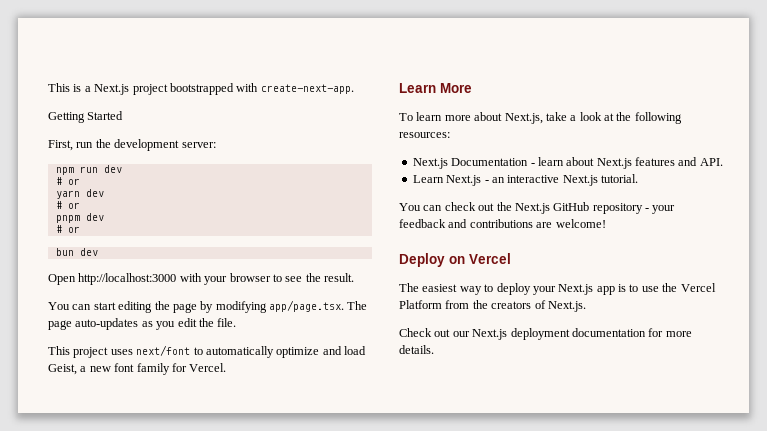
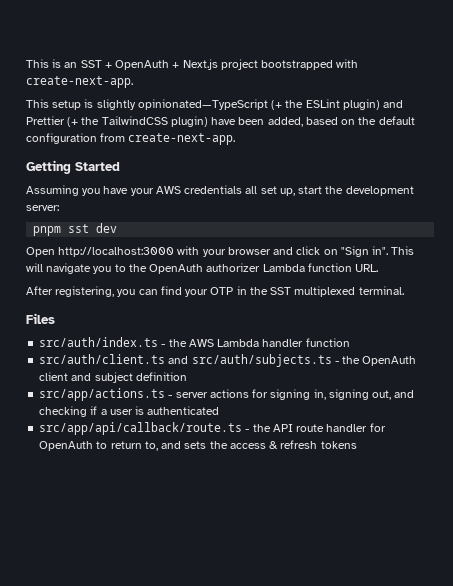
[84,86,91,92] a -> [64,60,180,70] an SST + OpenAuth +
[48,111,124,123] [48,139,216,151] [55,165,122,175] [55,177,80,185] [55,189,104,199] [55,201,80,209] [55,213,104,223] [55,225,80,233] [55,248,74,256] Getting Started // First, run the development server: // npm run dev // # or // yarn dev // # or // pnpm dev // # or // bun -> [26,99,404,110] [26,116,415,127] [26,133,236,145] [26,160,120,174] [26,185,414,196] [26,205,59,211] [33,224,90,236] This setup is slightly opinionated—TypeScript (+ the ESLint plugin) and Prettier (+ the TailwindCSS plugin) have been added, based on the default configuration from create-next-app. // Getting Started // Assuming you have your AWS credentials all set up, start the development server: // pnpm sst
[272,273,354,282] [48,300,368,313] [48,318,237,330] [48,345,366,358] [48,363,227,375] [399,83,472,93] [399,112,682,124] [399,132,450,138] [412,157,723,169] [412,174,638,186] [399,202,676,214] [399,219,606,228] [399,253,511,267] [399,283,716,295] [399,300,586,312] [399,328,692,340] [399,345,434,354] to see the result. // You can start editing the page by modifying app/page.tsx. The page auto-updates as you edit the file. // This project uses next/font to automatically optimize and load Geist, a new font family for Vercel. // Learn More // To learn more about Next.js, take a look at the following resources: // Next.js Documentation - learn about Next.js features and API. // Learn Next.js - an interactive Next.js tutorial. // You can check out the Next.js GitHub repository - your feedback and contributions are welcome! // Deploy on Vercel // The easiest way to deploy your Next.js app is to use the Vercel Platform from the creators of Next.js. // Check out our Next.js deployment documentation for more details. -> [273,246,415,257] [26,263,379,274] [26,286,404,297] [26,313,55,324] [39,337,350,347] [39,354,417,367] [39,372,187,383] [39,388,415,401] [39,406,220,417] [39,422,386,435] [39,440,357,451] and click on "Sign in". This will navigate you to the OpenAuth authorizer Lambda function URL. // After registering, you can find your OTP in the SST multiplexed terminal. // Files // src/auth/index.ts - the AWS Lambda handler function // src/auth/client.ts and src/auth/subjects.ts - the OpenAuth client and subject definition // src/app/actions.ts - server actions for signing in, signing out, and checking if a user is authenticated // src/app/api/callback/route.ts - the API route handler for OpenAuth to return to, and sets the access & refresh tokens

